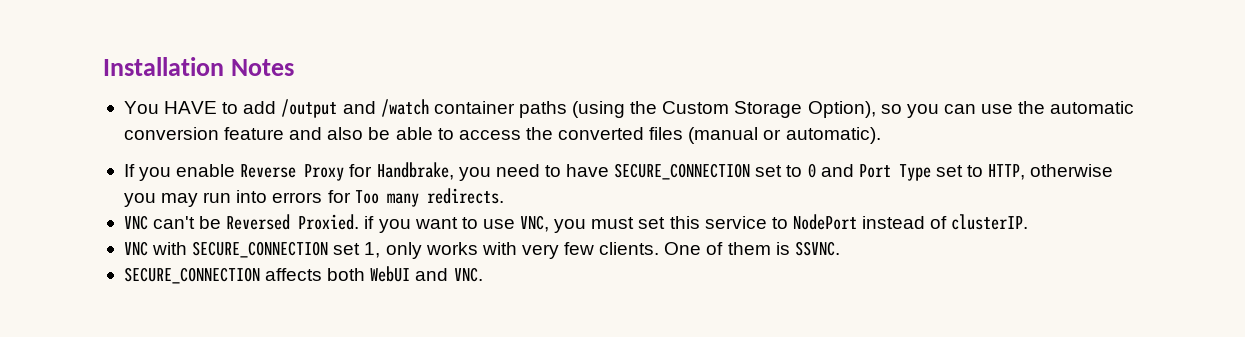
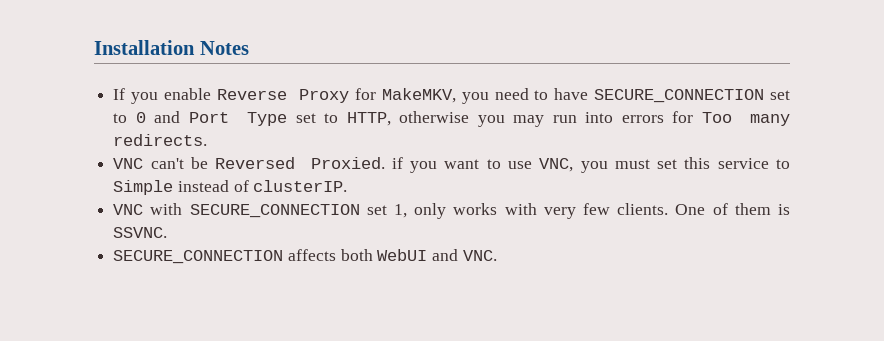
[123,99,1135,118] [123,127,881,144] // You HAVE to add /output and /watch container paths (using the Custom Storage Option), so you can use the automatic conversion feature and also be able to access the converted files (manual or automatic). -> (249, 48) none
[376,162,454,180] Handbrake, -> [381,88,456,103] MakeMKV,
[792,214,857,230] NodePort -> [113,180,174,195] Simple

